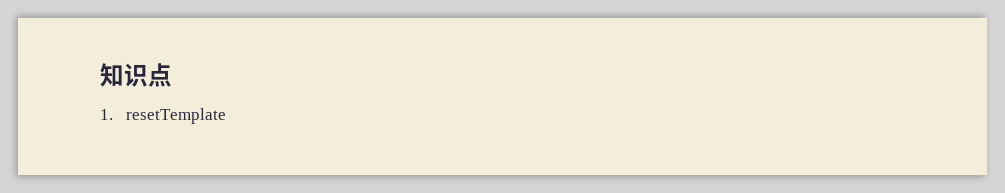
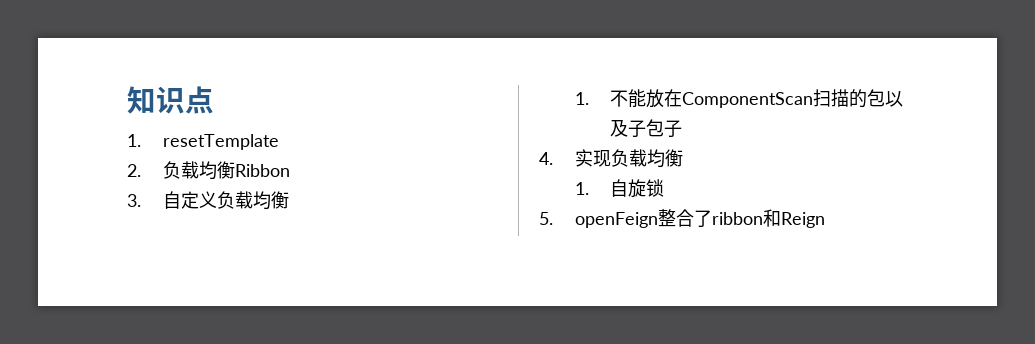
(227, 116) none -> [127,161,290,180] [127,191,289,210] [574,89,904,108] [610,119,683,138] [539,149,683,168] [574,179,665,198] [539,209,825,228] // 2.负载均衡Ribbon // 3.自定义负载均衡 // 1.不能放在ComponentScan扫描的包以及子包子 // 4.实现负载均衡 // 1.自旋锁 // 5. openFeign整合了ribbon和Reign

